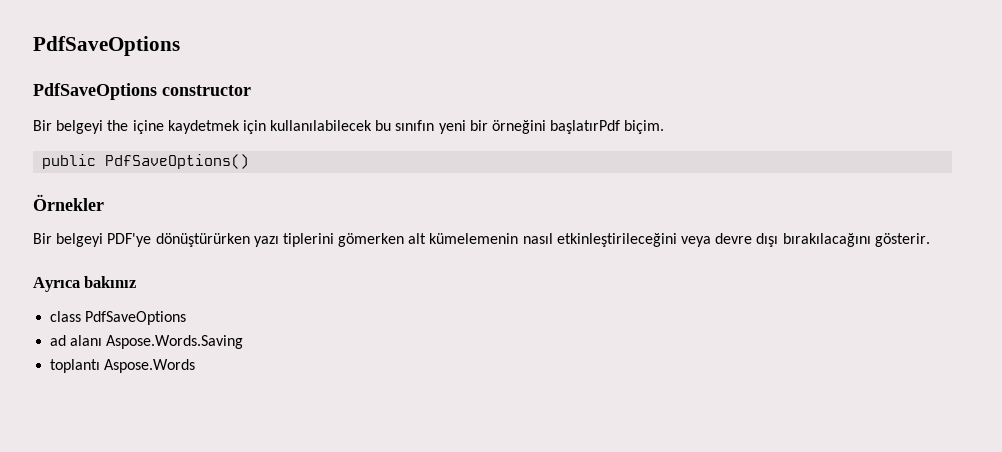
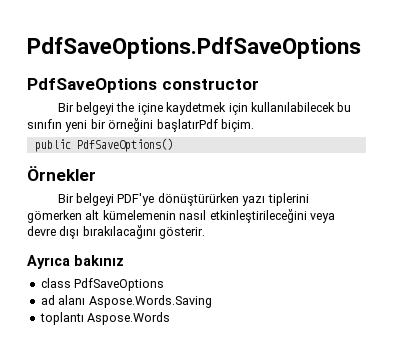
[33,36,180,56] PdfSaveOptions -> [27,37,361,59] PdfSaveOptions.PdfSaveOptions

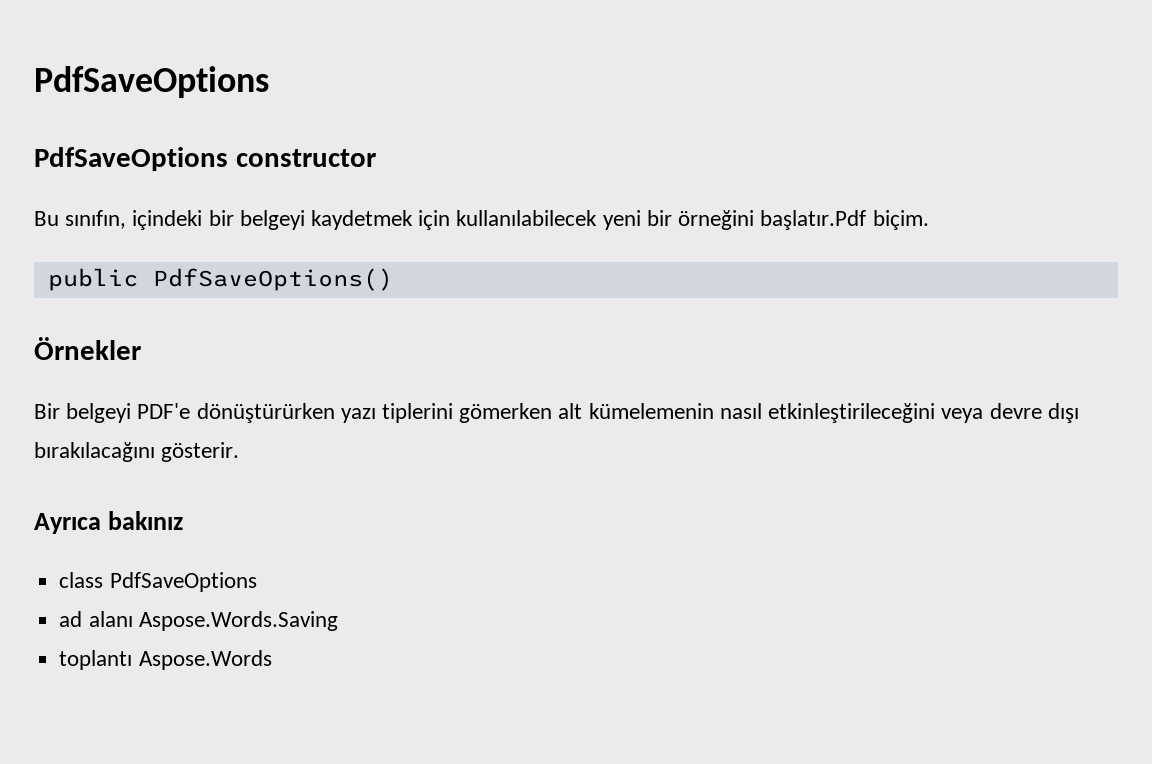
[27,37,361,59] PdfSaveOptions.PdfSaveOptions -> [34,66,269,98] PdfSaveOptions
[57,102,163,115] Bir belgeyi the içine -> [34,210,305,230] Bu sınıfın, içindeki bir belgeyi
[337,102,352,112] [27,119,62,129] bu sınıfın -> (598, 218) none
[156,119,218,132] başlatırPdf -> [760,210,867,230] başlatır.Pdf
[117,193,155,206] PDF'ye -> [137,403,191,419] PDF'e

